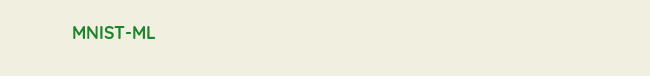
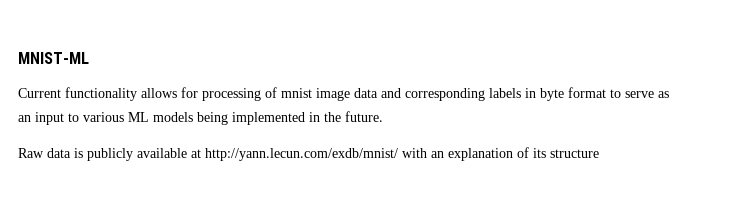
(156, 32) none -> [18,87,669,101] [18,111,383,125] [18,147,599,161] // Current functionality allows for processing of mnist image data and corresponding labels in byte format to serve as an input to various ML models being implemented in the future. // Raw data is publicly available at http://yann.lecun.com/exdb/mnist/ with an explanation of its structure

